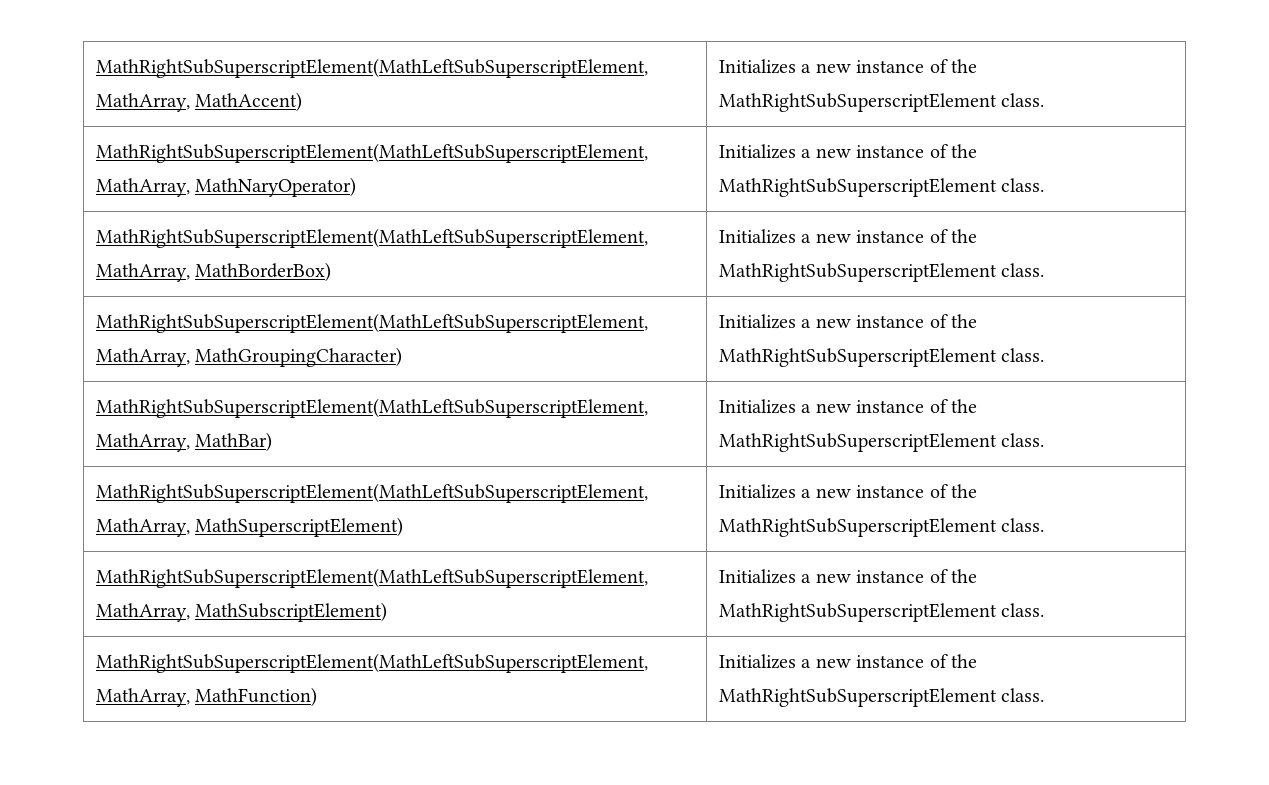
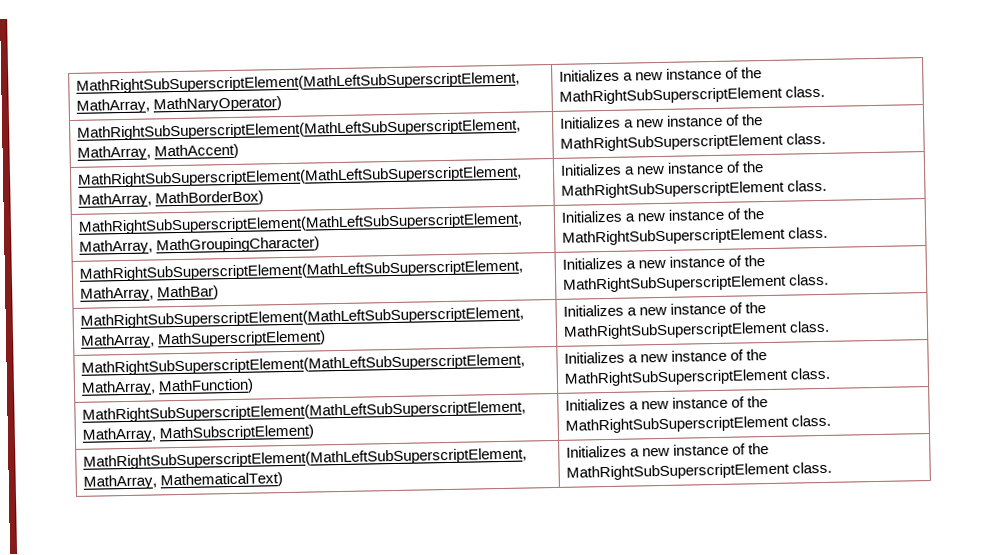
[95,58,648,78] [95,92,303,112] MathRightSubSuperscriptElement(MathLeftSubSuperscriptElement, MathArray, MathAccent) -> [75,71,520,94] [75,96,282,114] MathRightSubSuperscriptElement(MathLeftSubSuperscriptElement, MathArray, MathNaryOperator)
[195,177,357,197] MathNaryOperator) -> [153,143,239,160] MathAccent)
(1045, 525) none -> [80,353,525,376] [80,378,254,396] [563,349,768,364] [563,367,830,387] // MathRightSubSuperscriptElement(MathLeftSubSuperscriptElement, MathArray, MathFunction) | Initializes a new instance of the MathRightSubSuperscriptElement class.
[195,687,318,707] MathFunction) -> [159,472,283,489] MathematicalText)

